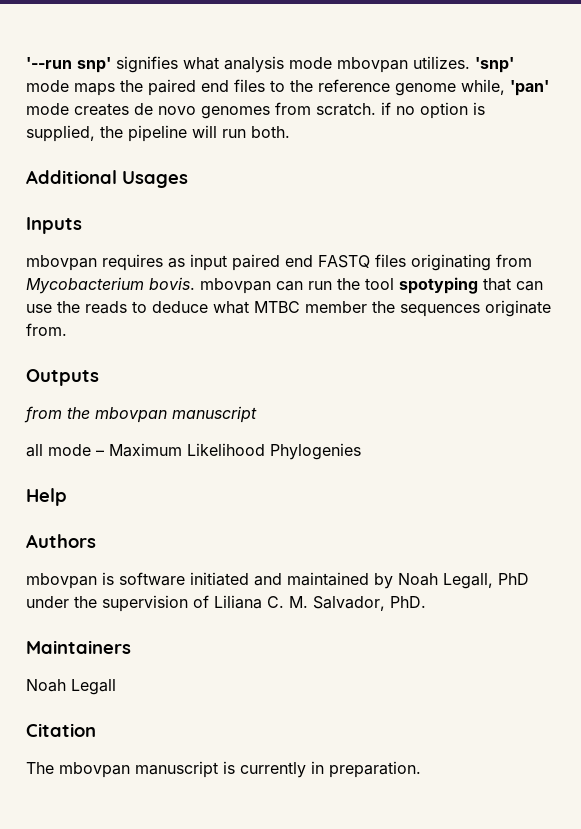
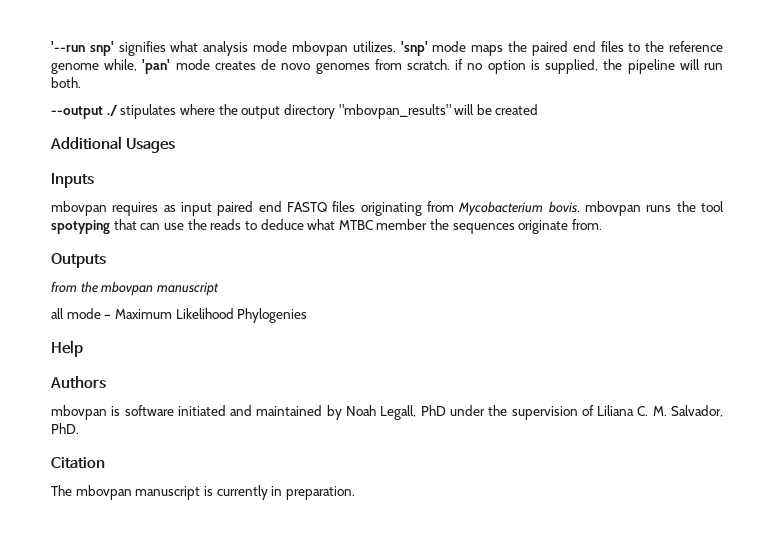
(290, 132) none -> [51,104,539,119] // --output ./ stipulates where the output directory "mbovpan_results" will be created
[276,281,332,291] can run -> [646,205,672,212] runs
[26,640,131,654] [26,679,116,695] // Maintainers // Noah Legall -> (79, 428) none

